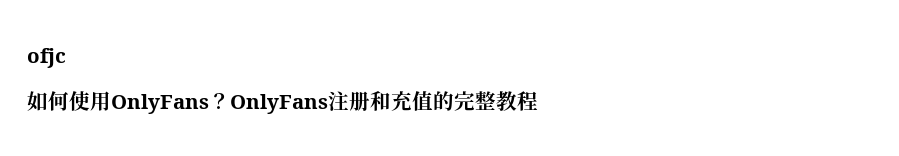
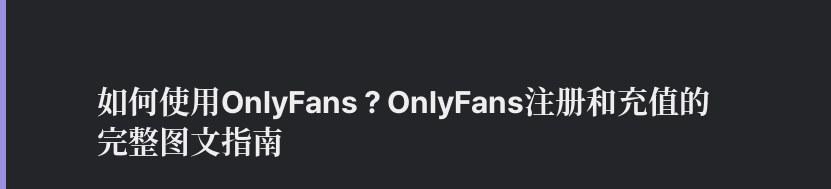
[27,48,66,68] ofjc // -> (97, 101) none
[496,91,538,111] 教程 -> [159,126,283,157] 图文指南

